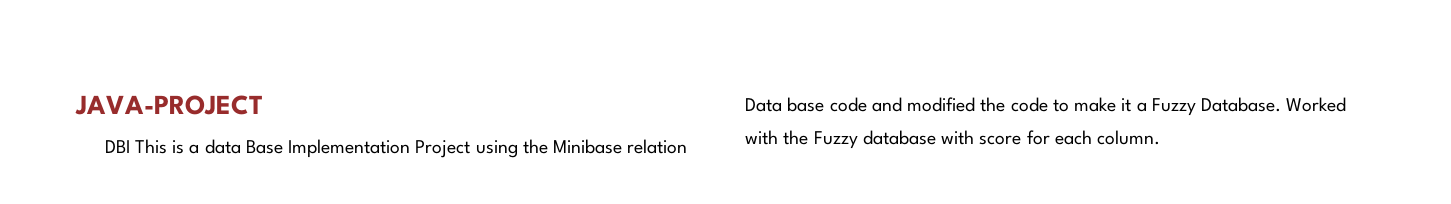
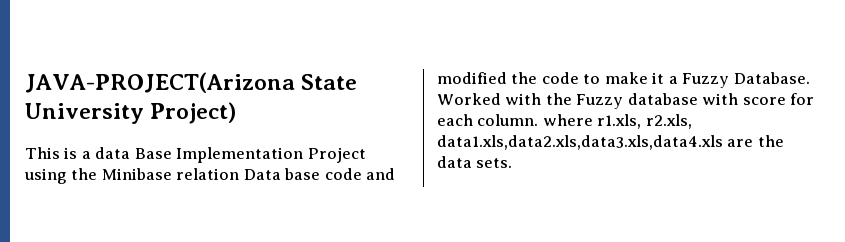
[75,95,263,115] [104,140,130,153] JAVA-PROJECT // DBI -> [25,72,358,93] [25,102,237,124] JAVA-PROJECT(Arizona State University Project) //
(1161, 137) none -> [542,114,692,129] [437,135,784,150] [437,156,513,168] where r1.xls, r2.xls, data1.xls,data2.xls,data3.xls,data4.xls are the data sets.

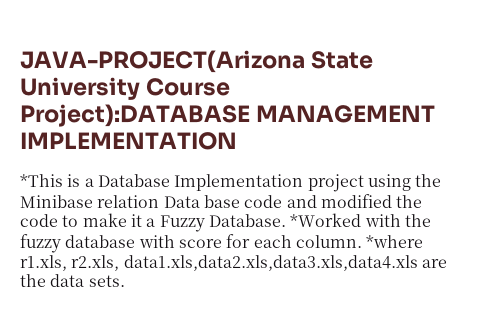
[150,102,237,124] [25,147,366,163] Project) // This is a data Base Implementation Project -> [146,78,231,96] [20,104,436,127] [20,132,237,150] [20,174,364,192] Course Project):DATABASE MANAGEMENT IMPLEMENTATION // *This is a Database Implementation project
[437,93,501,105] Worked -> [290,213,362,227] *Worked
[576,94,624,109] Fuzzy -> [20,234,61,253] fuzzy
[542,114,593,126] where -> [366,235,424,248] *where

